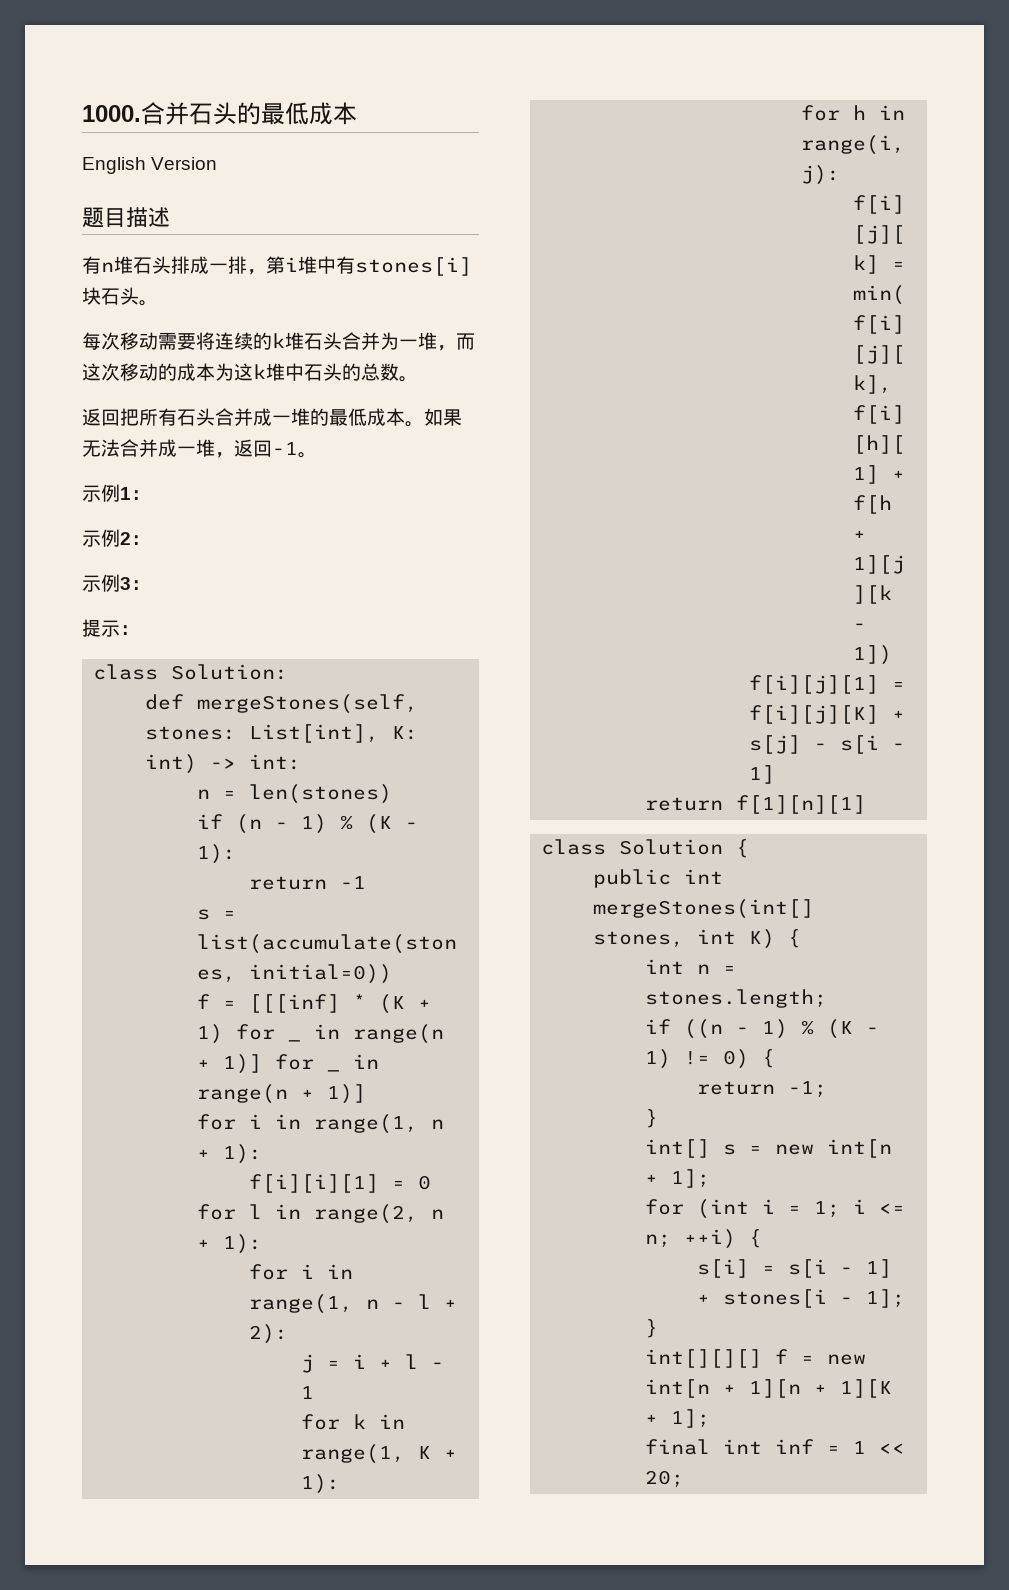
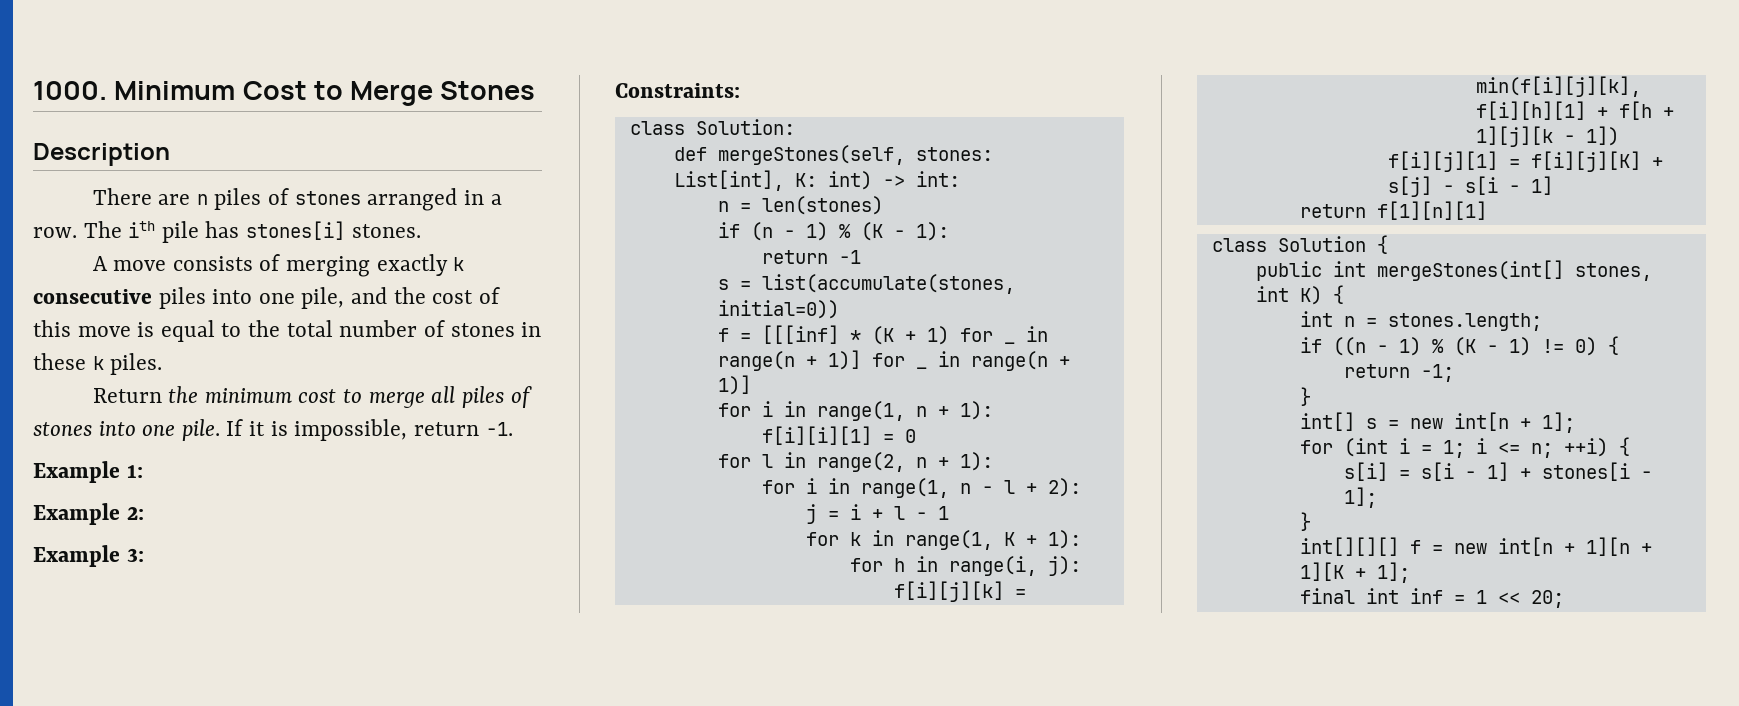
[141,102,357,125] [82,157,218,174] [82,207,170,228] [82,256,472,276] [82,287,158,306] [82,332,475,351] [82,363,418,382] [82,408,462,427] [82,439,317,458] [82,484,150,502] [82,529,150,547] [82,574,150,592] [82,619,139,637] 合并石头的最低成本 // English Version // 题目描述 // 有n堆石头排成一排，第i堆中有stones[i]块石头。 // 每次移动需要将连续的k堆石头合并为一堆，而这次移动的成本为这k堆中石头的总数。 // 返回把所有石头合并成一堆的最低成本。如果无法合并成一堆，返回-1。 // 示例1： // 示例2： // 示例3： // 提示： -> [114,81,536,106] [33,143,170,166] [92,188,502,211] [33,221,421,243] [92,254,465,277] [33,287,500,309] [33,320,542,342] [33,353,163,375] [92,386,532,408] [33,419,513,441] [33,461,143,483] [33,503,144,525] [33,545,144,567] [615,83,740,98] Minimum Cost to Merge Stones // Description // There are n piles of stones arranged in a row. The ith pile has stones[i] stones. // A move consists of merging exactly k consecutive piles into one pile, and the cost of this move is equal to the total number of stones in these k piles. // Return the minimum cost to merge all piles of stones into one pile. If it is impossible, return -1. // Example 1: // Example 2: // Example 3: // Constraints:

